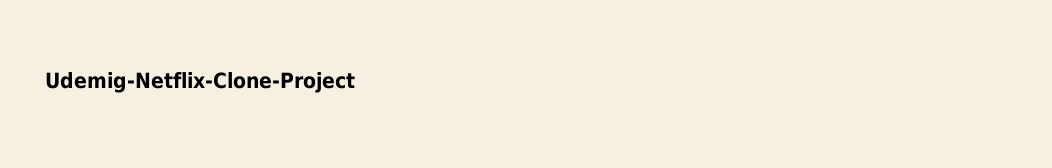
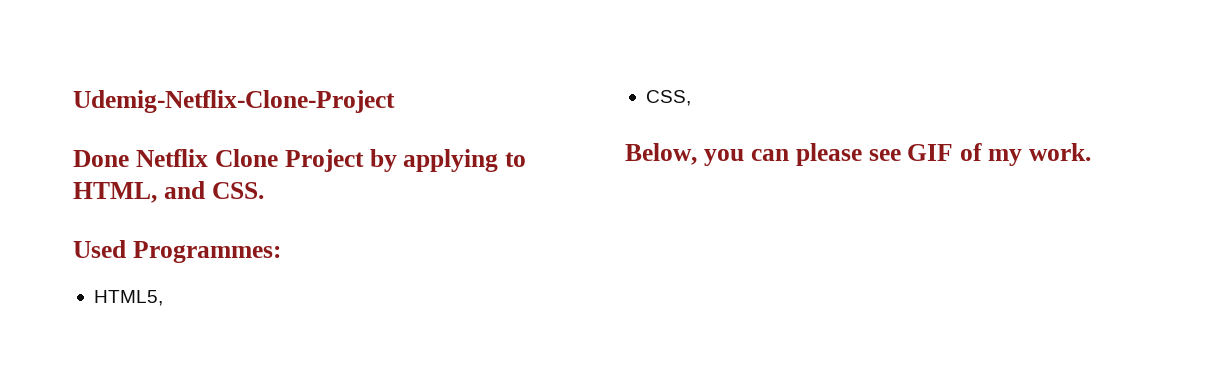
(355, 82) none -> [73,149,527,172] [73,181,264,203] [73,240,281,263] [93,290,163,306] [645,90,691,106] [625,143,1092,166] // Done Netflix Clone Project by applying to HTML, and CSS. // Used Programmes: // HTML5, // CSS, // Below, you can please see GIF of my work.

